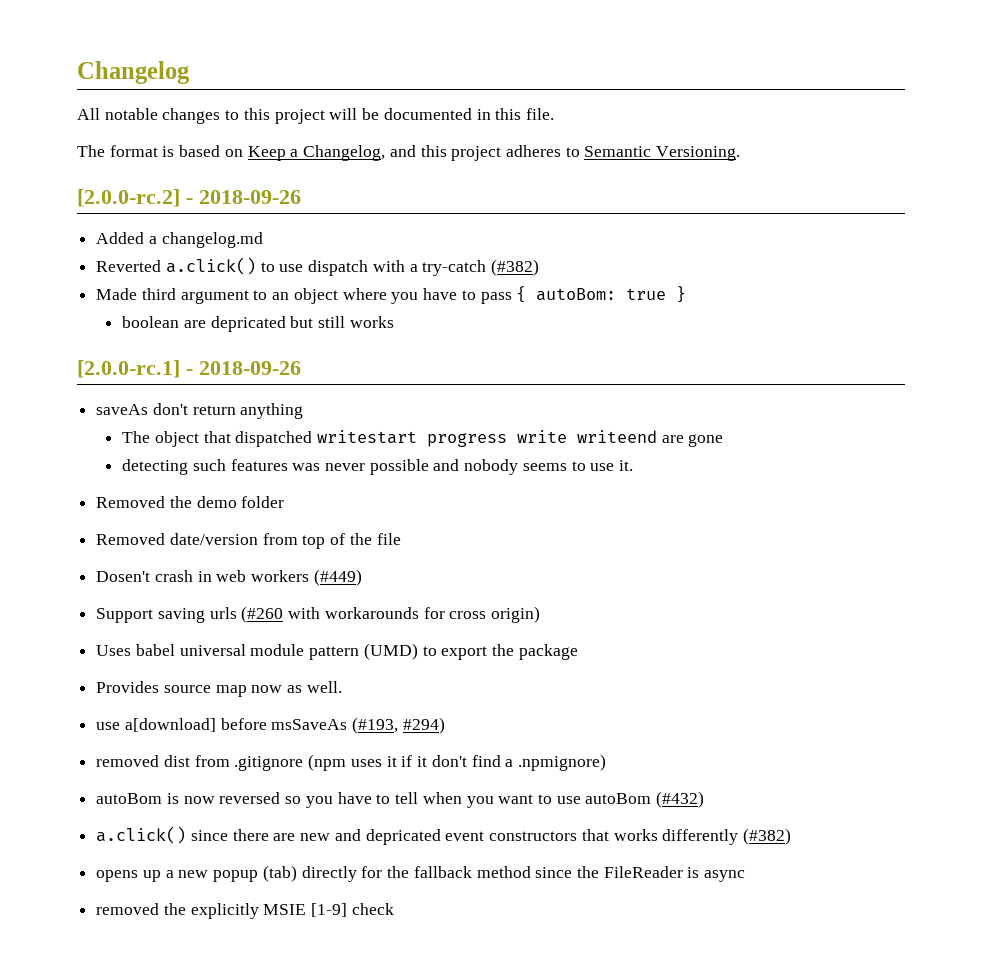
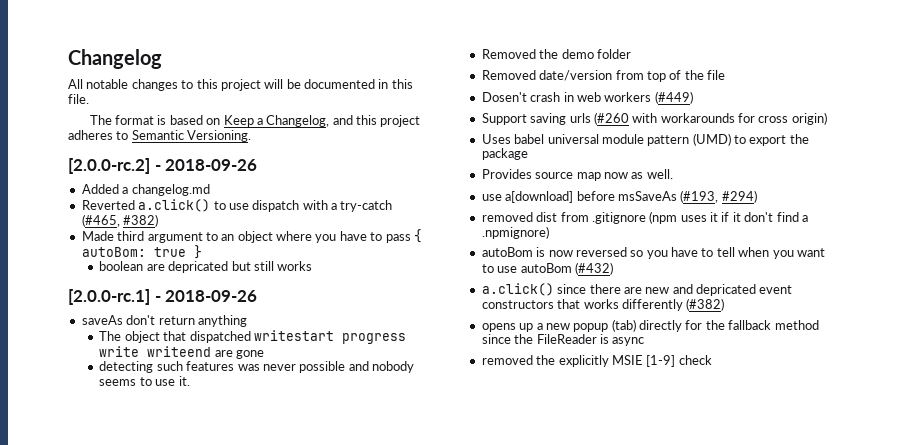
[491,259,540,276] (#382) -> [81,214,159,227] (#465, #382)

